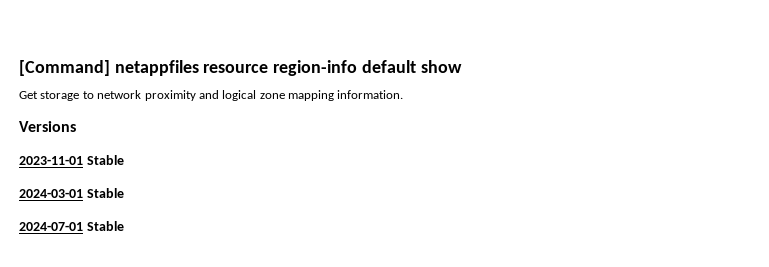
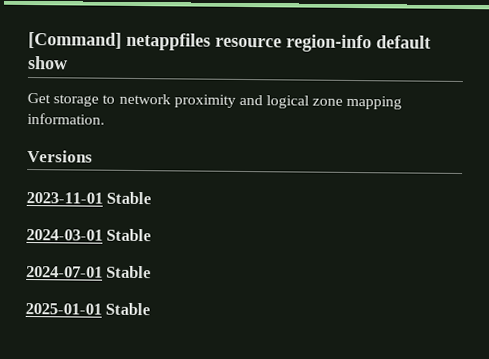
(124, 226) none -> [25,302,151,316] // 2025-01-01 Stable

